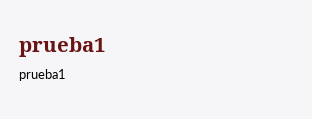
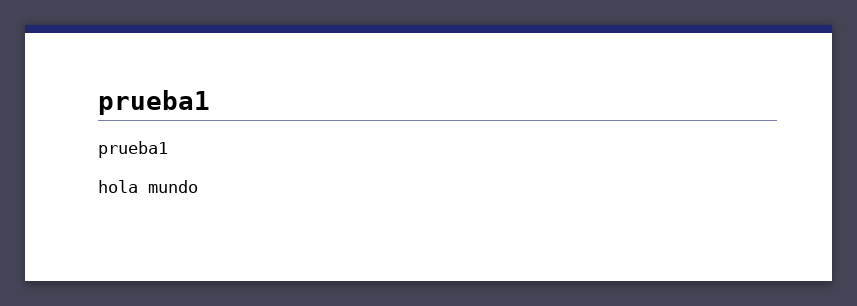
(66, 75) none -> [98,180,198,193] // hola mundo

